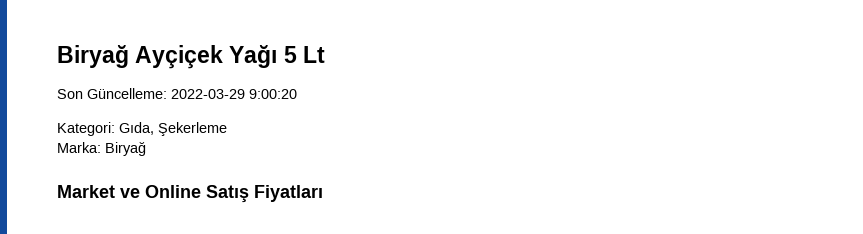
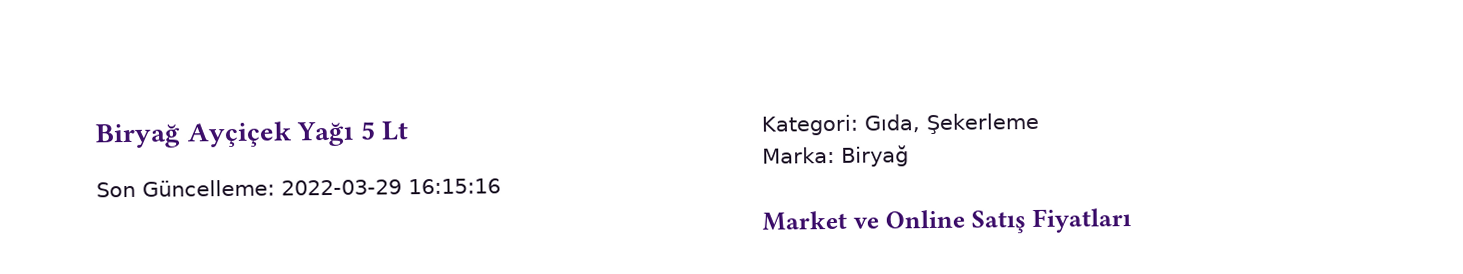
[249,89,297,99] 9:00:20 -> [408,178,501,195] 16:15:16

